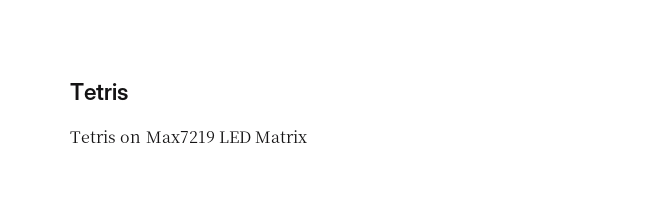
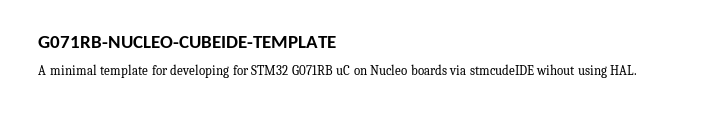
[70,83,128,101] [70,130,308,143] Tetris // Tetris on Max7219 LED Matrix -> [38,36,336,48] [38,64,638,78] G071RB-NUCLEO-CUBEIDE-TEMPLATE // A minimal template for developing for STM32 G071RB uC on Nucleo boards via stmcudeIDE wihout using HAL.

